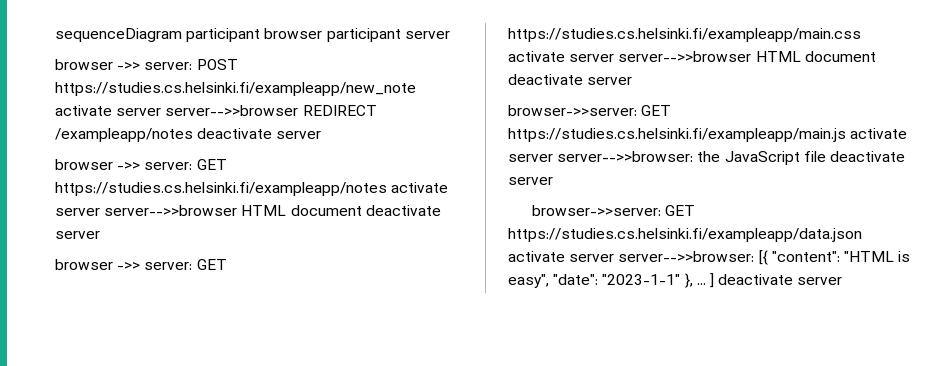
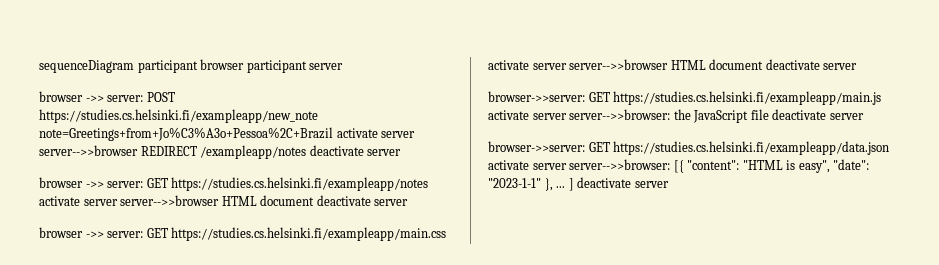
(416, 89) none -> [39,127,333,141] note=Greetings+from+Jo%C3%A3o+Pessoa%2C+Brazil

